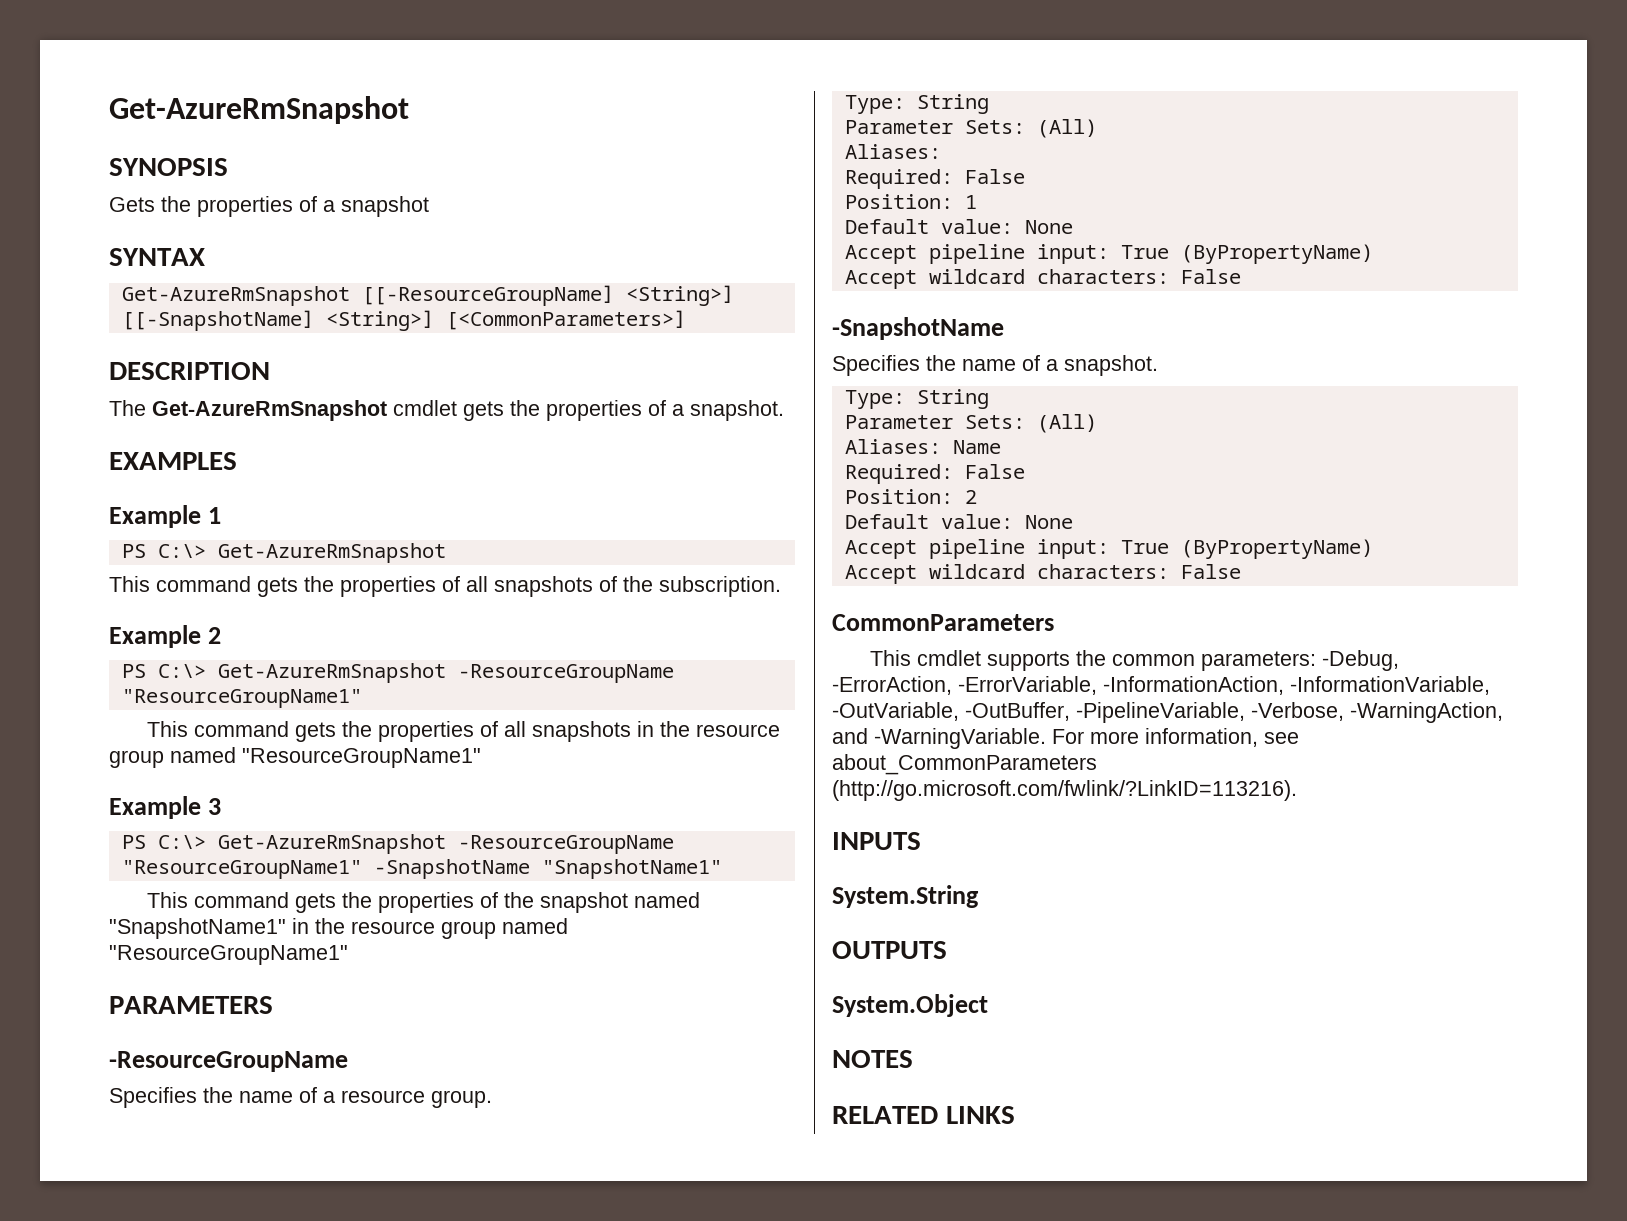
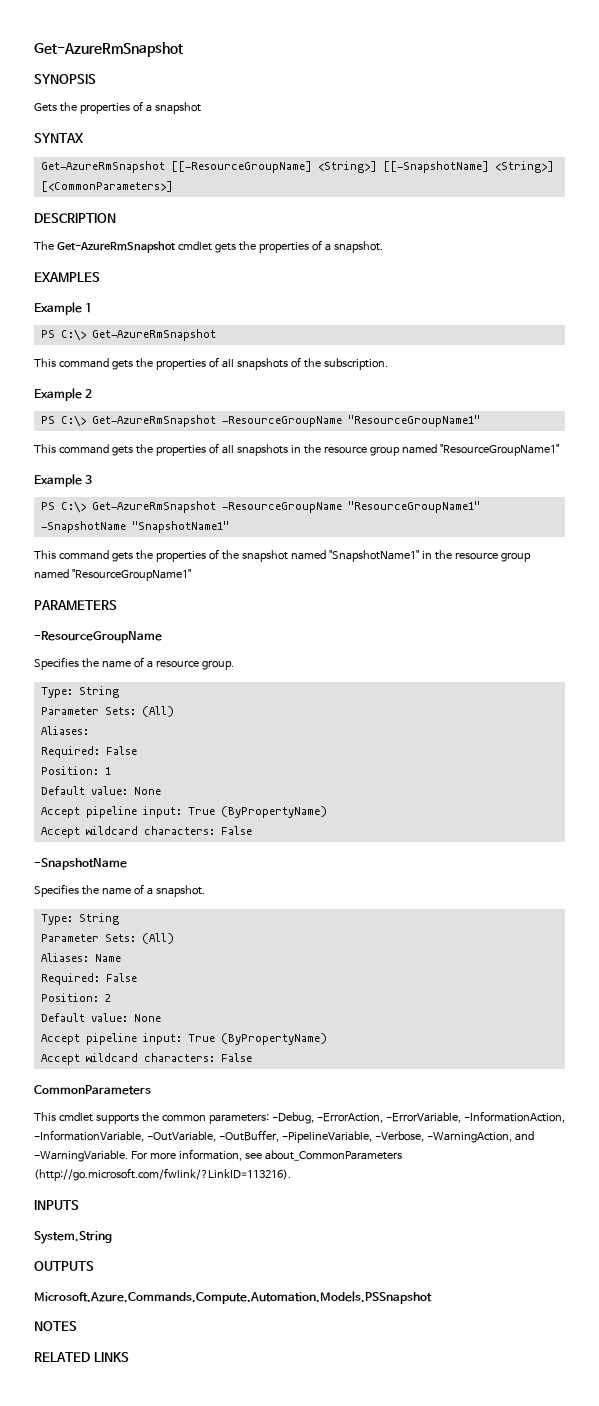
[832,994,988,1017] System.Object -> [34,1291,432,1304] Microsoft.Azure.Commands.Compute.Automation.Models.PSSnapshot

